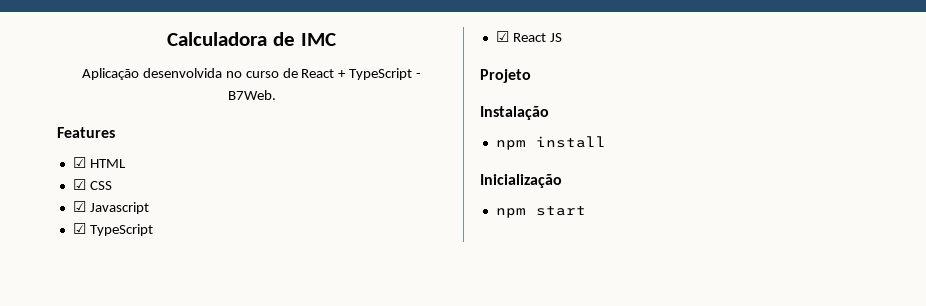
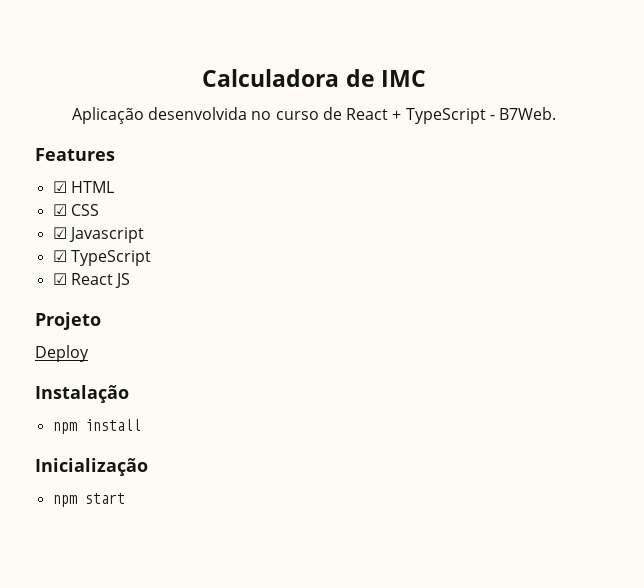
(531, 76) none -> [35,345,89,362] // Deploy

